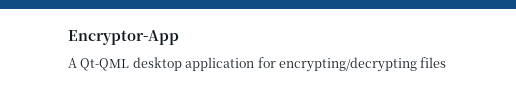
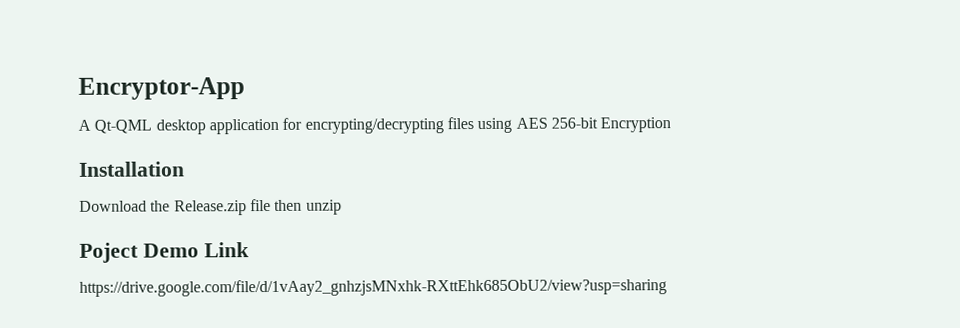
(447, 62) none -> [477,117,672,134] [78,161,185,177] [79,198,342,216] [79,242,249,263] [79,278,667,297] using AES 256-bit Encryption // Installation // Download the Release.zip file then unzip // Poject Demo Link // https://drive.google.com/file/d/1vAay2_gnhzjsMNxhk-RXttEhk685ObU2/view?usp=sharing

